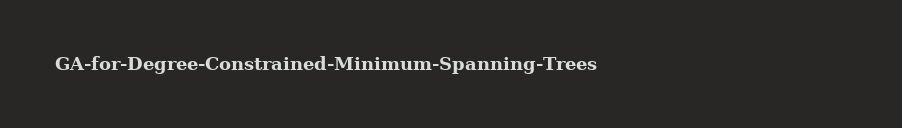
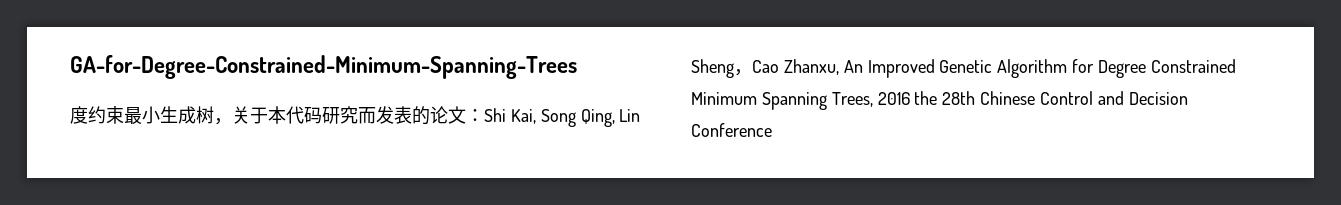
(597, 65) none -> [70,106,641,127] [691,59,1236,78] [691,91,1188,110] [691,123,772,137] // 度约束最小生成树，关于本代码研究而发表的论文：Shi Kai, Song Qing, Lin Sheng，Cao Zhanxu, An Improved Genetic Algorithm for Degree Constrained Minimum Spanning Trees, 2016 the 28th Chinese Control and Decision Conference

